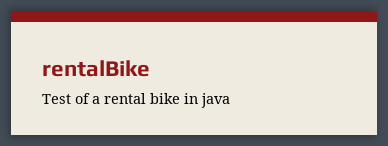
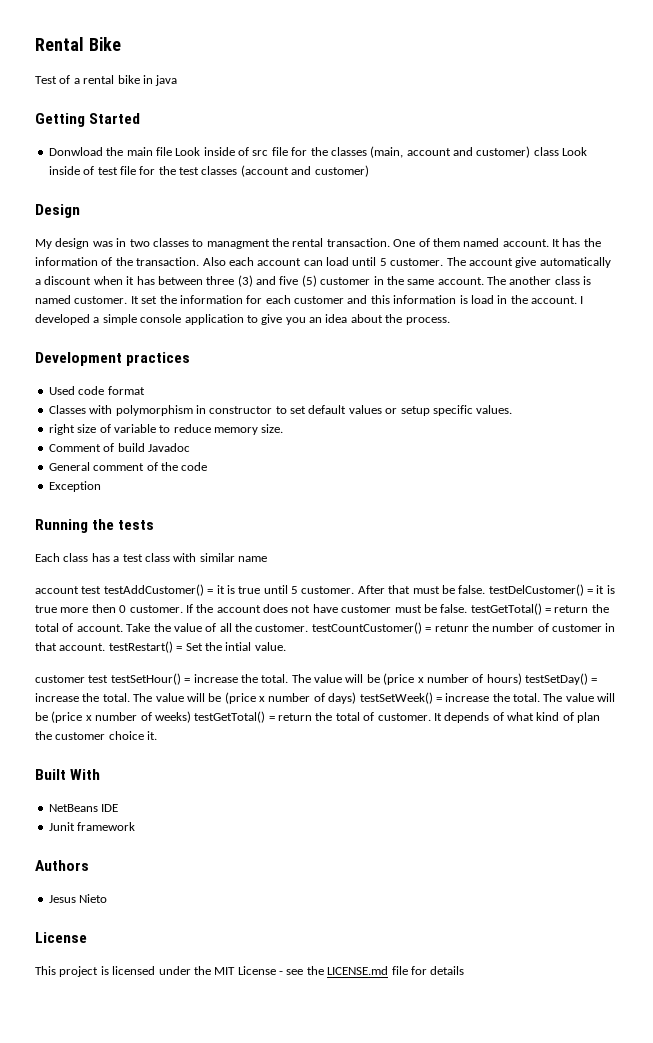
[42,60,150,77] rentalBike -> [35,37,121,51] Rental Bike
(230, 100) none -> [35,113,141,127] [48,146,588,158] [48,165,369,177] [35,204,80,218] [35,238,601,249] [35,257,611,268] [35,275,592,287] [35,295,584,304] [35,314,450,325] [35,352,191,366] [48,386,145,395] [48,405,513,416] [48,424,284,435] [48,443,190,452] [48,462,208,471] [48,481,101,492] [35,519,155,533] [35,553,267,562] [35,584,615,596] [35,603,609,615] [35,622,616,634] [35,641,286,653] [35,673,598,685] [35,692,616,704] [35,711,601,723] [35,731,158,740] [35,769,101,780] [48,804,119,812] [48,822,136,831] [35,860,89,871] [48,894,108,903] [35,932,87,943] [35,966,465,977] // Getting Started // Donwload the main file Look inside of src file for the classes (main, account and customer) class Look inside of test file for the test classes (account and customer) // Design // My design was in two classes to managment the rental transaction. One of them named account. It has the information of the transaction. Also each account can load until 5 customer. The account give automatically a discount when it has between three (3) and five (5) customer in the same account. The another class is named customer. It set the information for each customer and this information is load in the account. I developed a simple console application to give you an idea about the process. // Development practices // Used code format // Classes with polymorphism in constructor to set default values or setup specific values. // right size of variable to reduce memory size. // Comment of build Javadoc // General comment of the code // Exception // Running the tests // Each class has a test class with similar name // account test testAddCustomer() = it is true until 5 customer. After that must be false. testDelCustomer() = it is true more then 0 customer. If the account does not have customer must be false. testGetTotal() = return the total of account. Take the value of all the customer. testCountCustomer() = retunr the number of customer in that account. testRestart() = Set the intial value. // customer test testSetHour() = increase the total. The value will be (price x number of hours) testSetDay() = increase the total. The value will be (price x number of days) testSetWeek() = increase the total. The value will be (price x number of weeks) testGetTotal() = return the total of customer. It depends of what kind of plan the customer choice it. // Built With // NetBeans IDE // Junit framework // Authors // Jesus Nieto // License // This project is licensed under the MIT License - see the LICENSE.md file for details

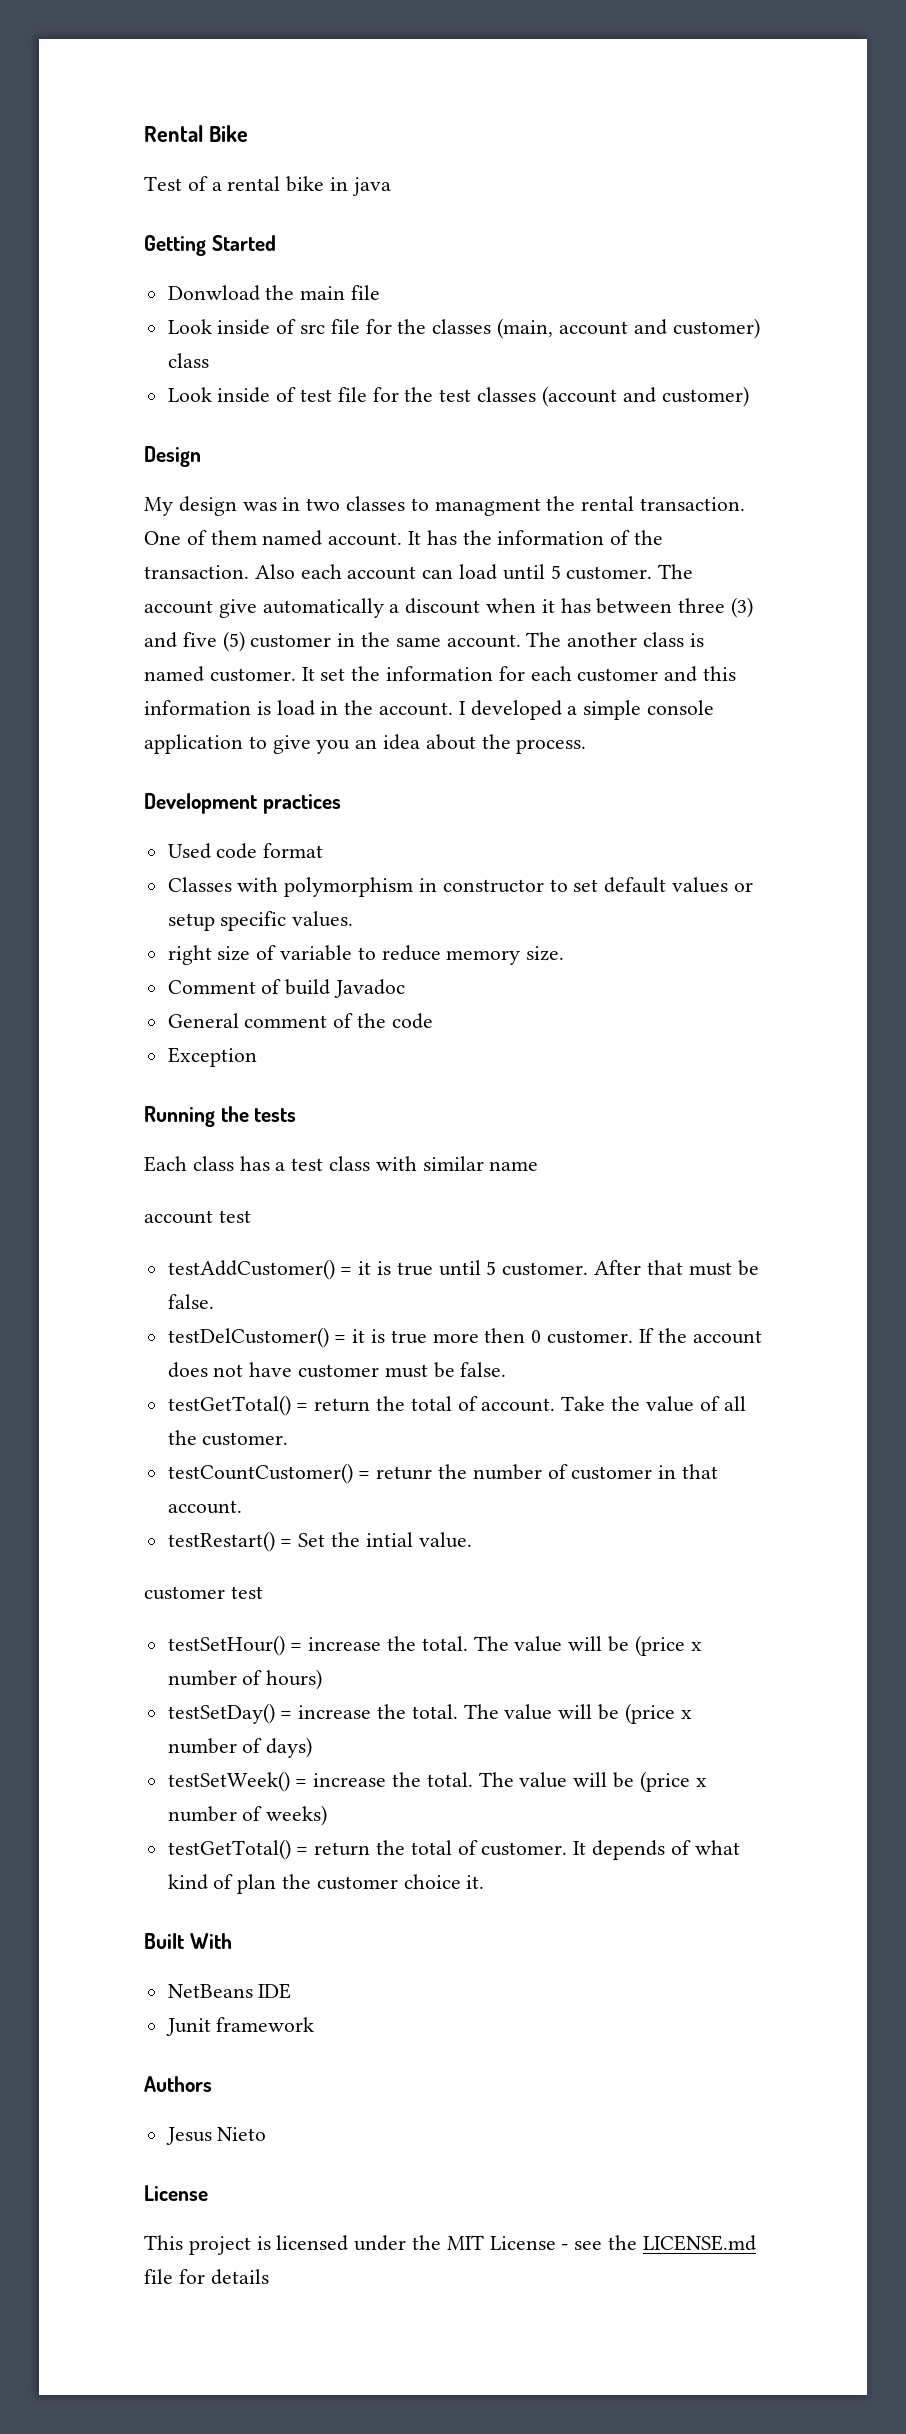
(172, 151) none -> (381, 292) //
(559, 151) none -> (209, 360) //
(102, 590) none -> (251, 1216) //
(486, 589) none -> (214, 1301) //
(468, 608) none -> (507, 1369) //
(309, 628) none -> (289, 1439) //
(106, 647) none -> (242, 1507) //
(109, 679) none -> (263, 1592) //
(522, 679) none -> (323, 1679) //
(357, 698) none -> (313, 1747) //
(191, 717) none -> (328, 1815) //

